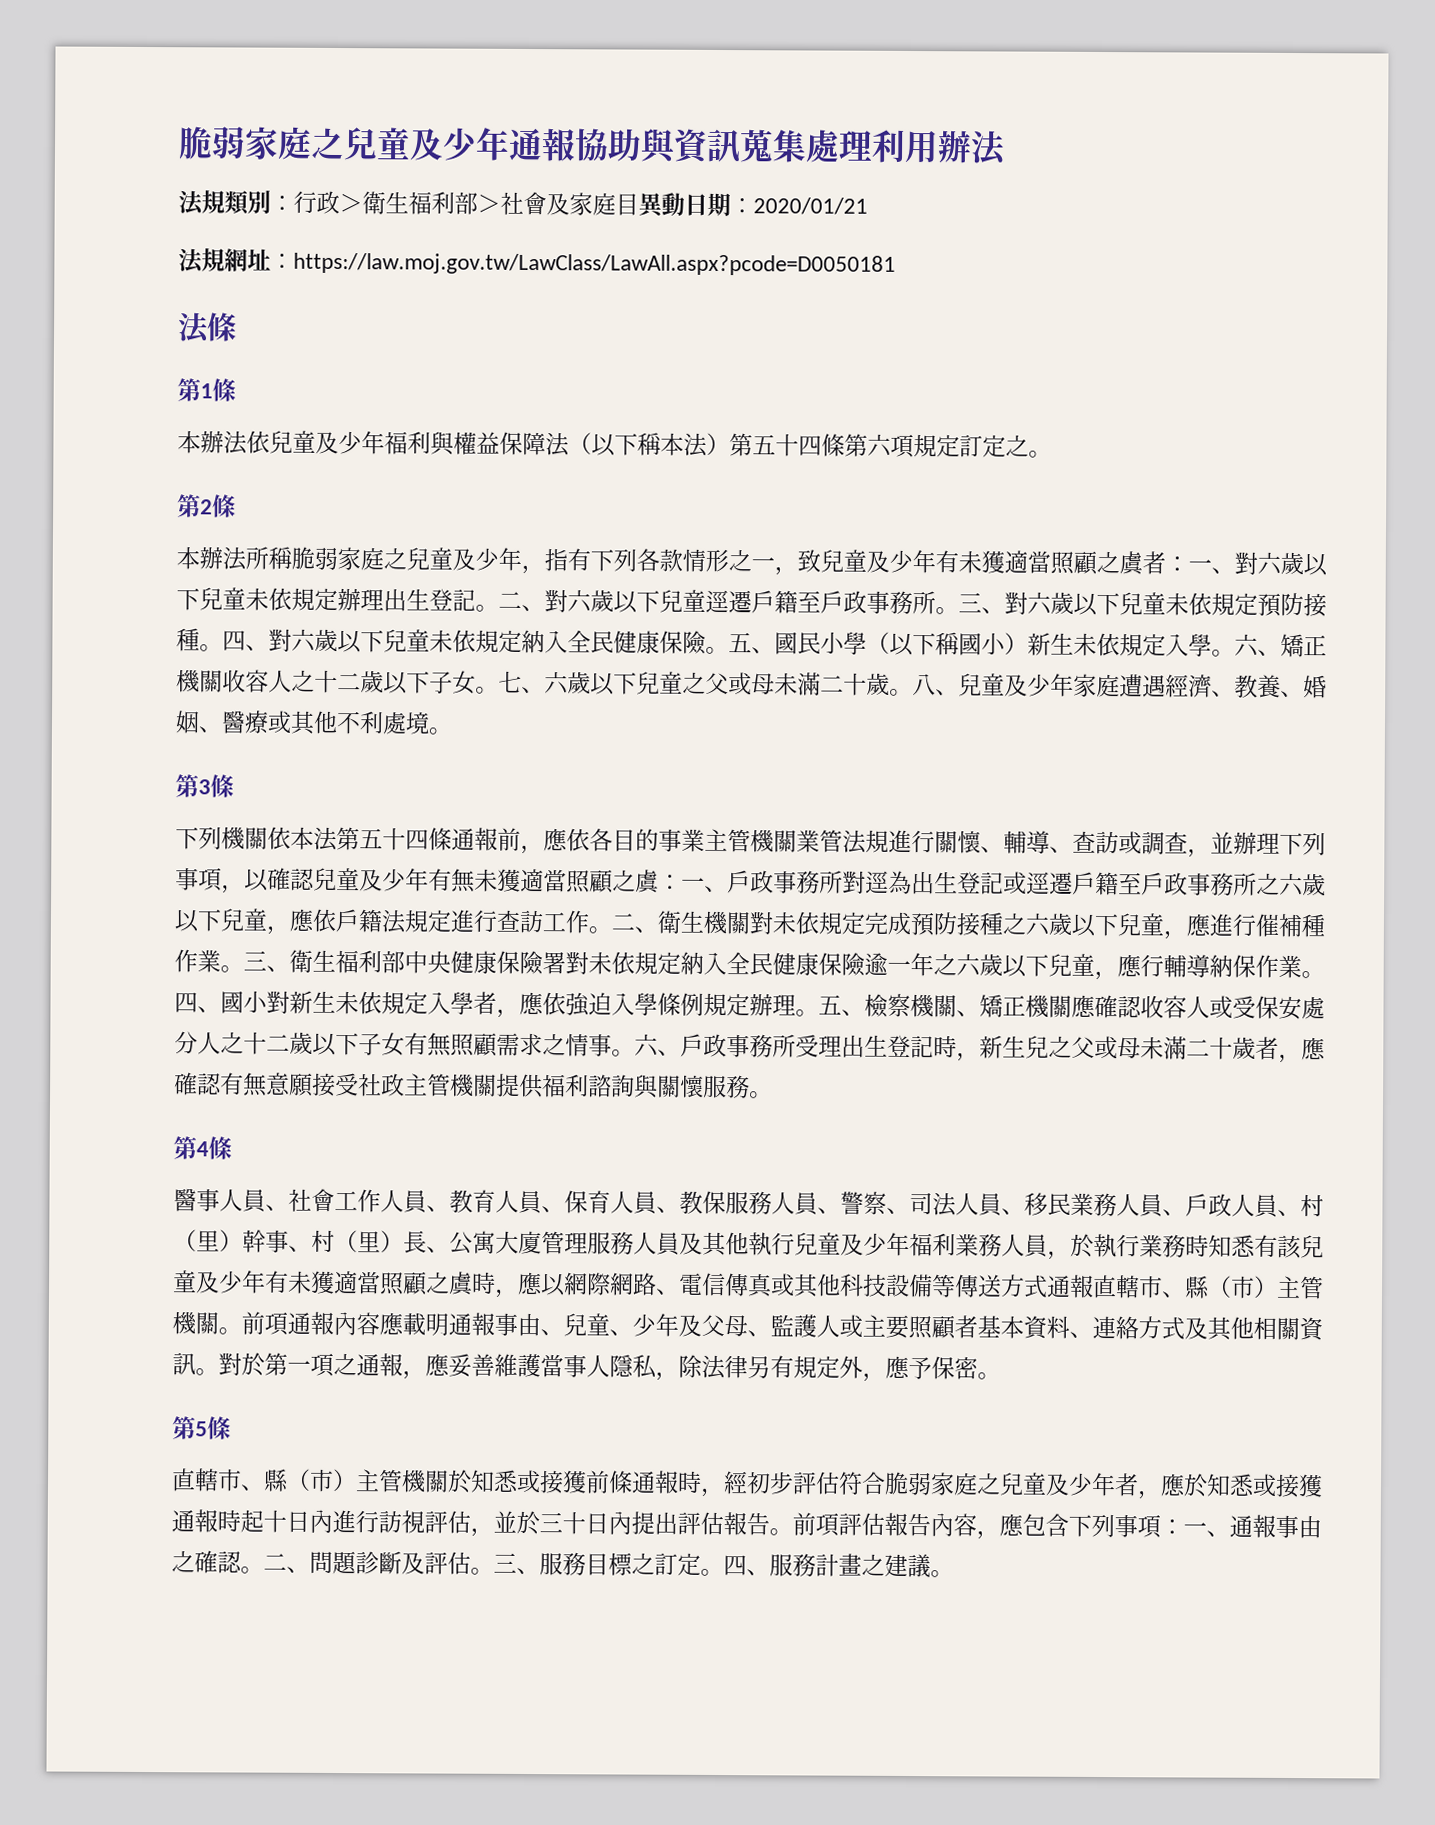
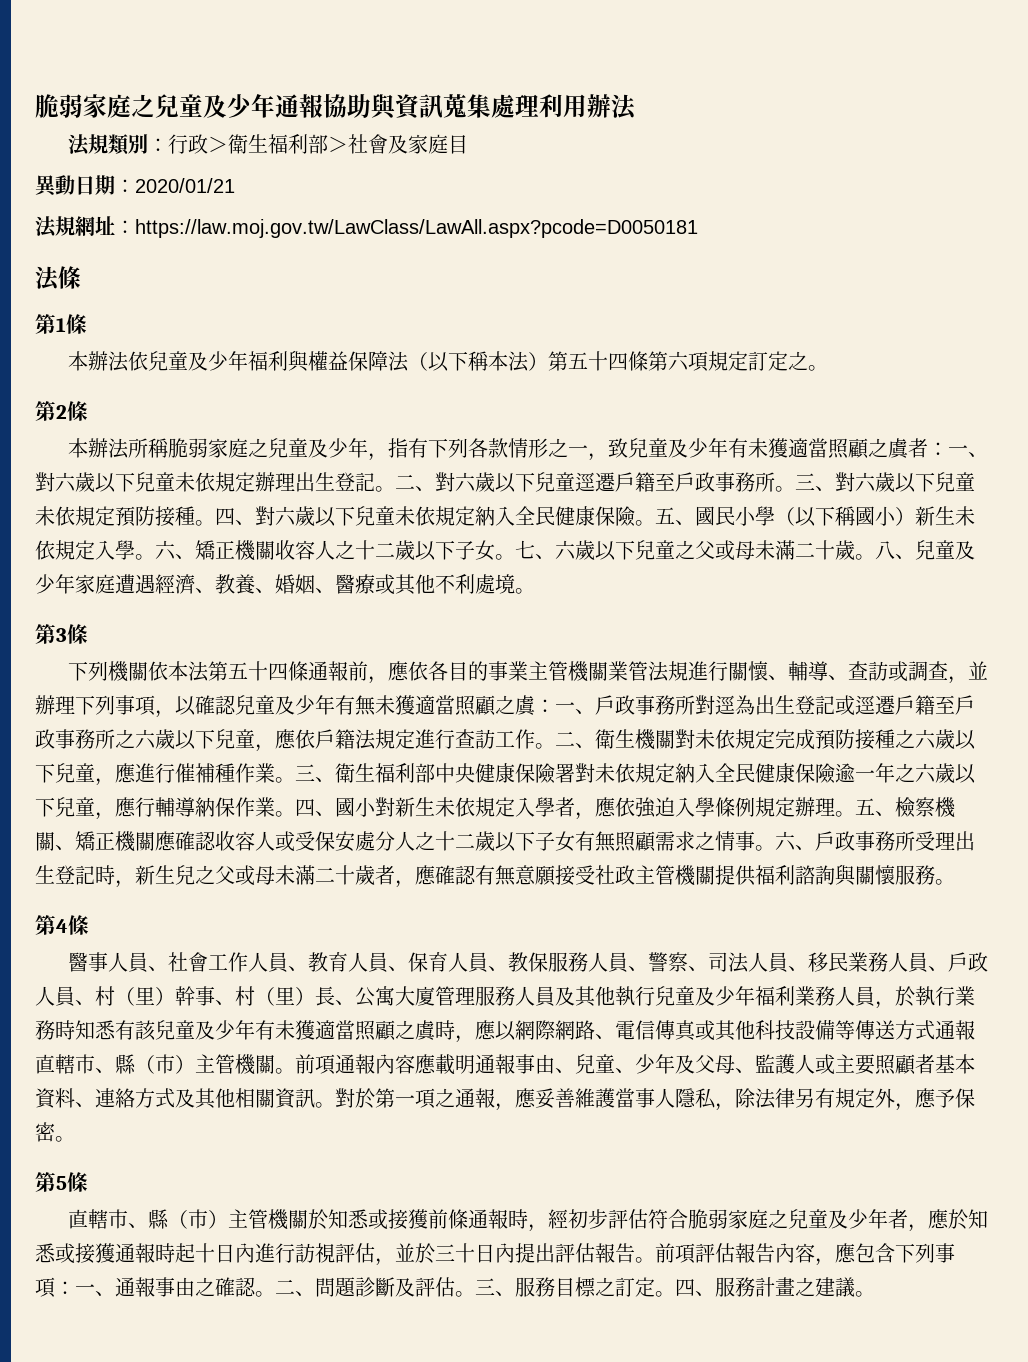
(639, 204) none -> (469, 144) //

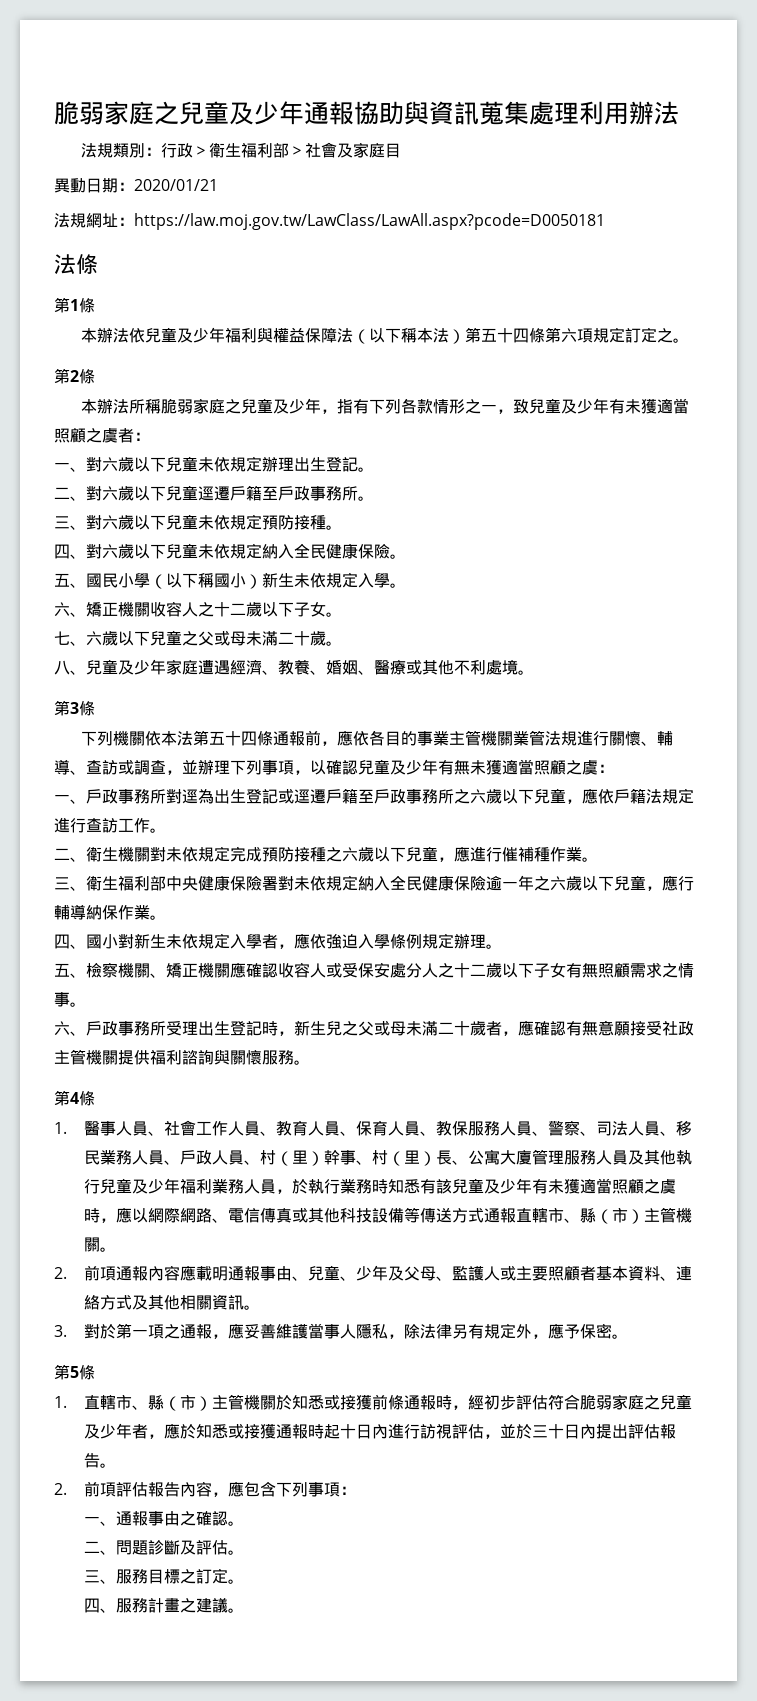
(949, 449) none -> (150, 436) //
(395, 489) none -> (374, 469) //
(795, 489) none -> (374, 498) //
(215, 523) none -> (342, 527) //
(655, 523) none -> (406, 556) //
(155, 557) none -> (406, 585) //
(515, 557) none -> (342, 614) //
(875, 557) none -> (342, 643) //
(555, 706) none -> (614, 768) //
(555, 746) none -> (166, 830) //
(295, 780) none -> (598, 859) //
(295, 814) none -> (166, 917) //
(855, 814) none -> (502, 946) //
(775, 848) none -> (86, 1004) //
(89, 925) none -> [54,1122,67,1134] 1.
(295, 1071) none -> [54,1267,67,1279] // 2.
(335, 1105) none -> [54,1325,67,1337] // 3.
(88, 1182) none -> [54,1396,67,1408] 1.
(655, 1260) none -> [54,1483,67,1495] // 2.
(75, 1288) none -> (357, 1490) //
(275, 1294) none -> (245, 1523) //
(475, 1294) none -> (245, 1552) //
(675, 1294) none -> (245, 1581) //

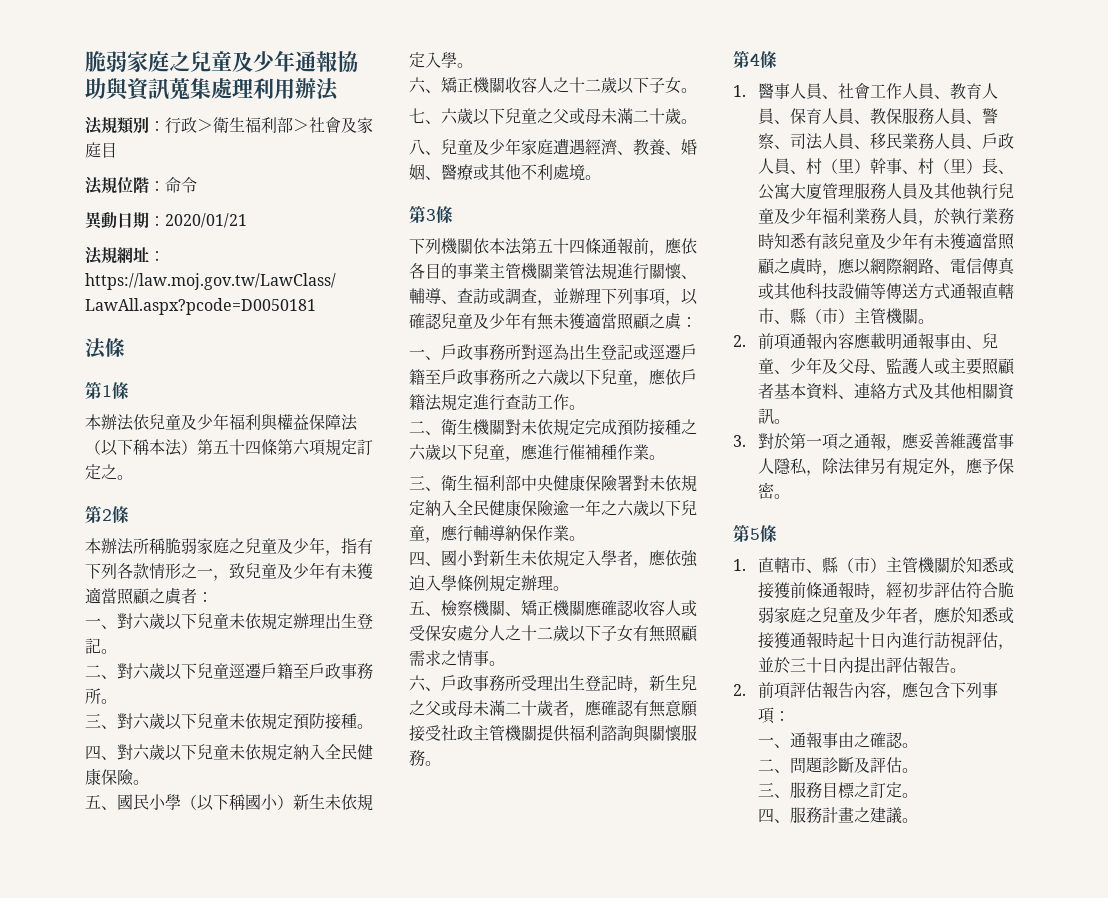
(402, 150) none -> [85,177,197,195] // 法規位階：命令

